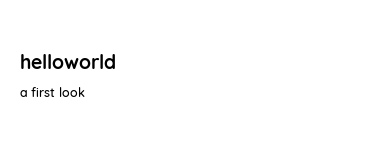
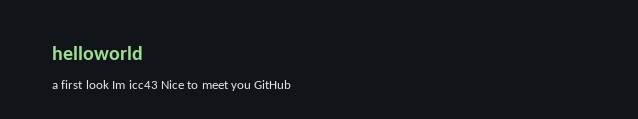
(85, 92) none -> [112,80,292,91] Im icc43 Nice to meet you GitHub

